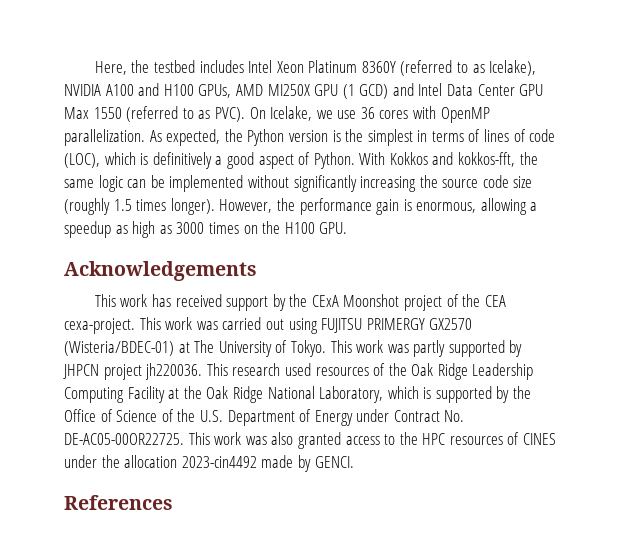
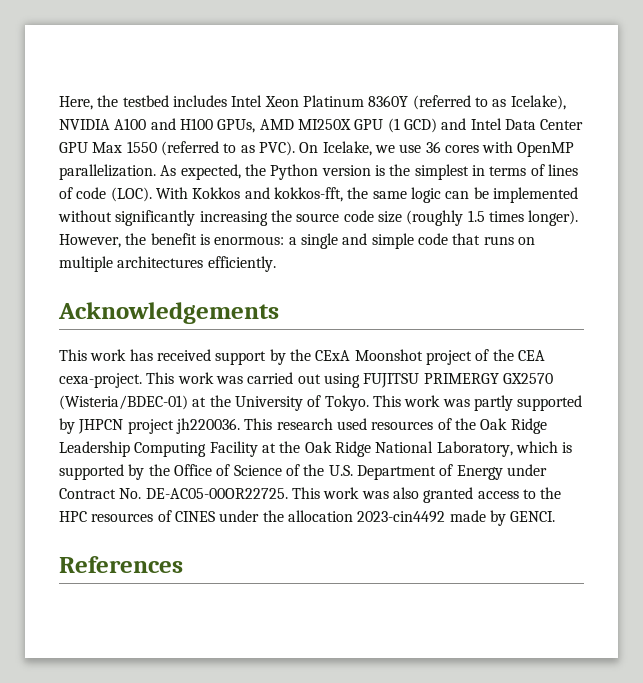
[64,152,355,169] (LOC), which is definitively a good aspect of Python. -> [110,187,152,202] (LOC).
[299,198,538,215] [64,221,348,238] performance gain is enormous, allowing a speedup as high as 3000 times on the H100 GPU. -> [150,233,535,249] [59,256,276,272] benefit is enormous: a single and simple code that runs on multiple architectures efficiently.
[194,340,215,353] The -> [209,395,231,407] the

